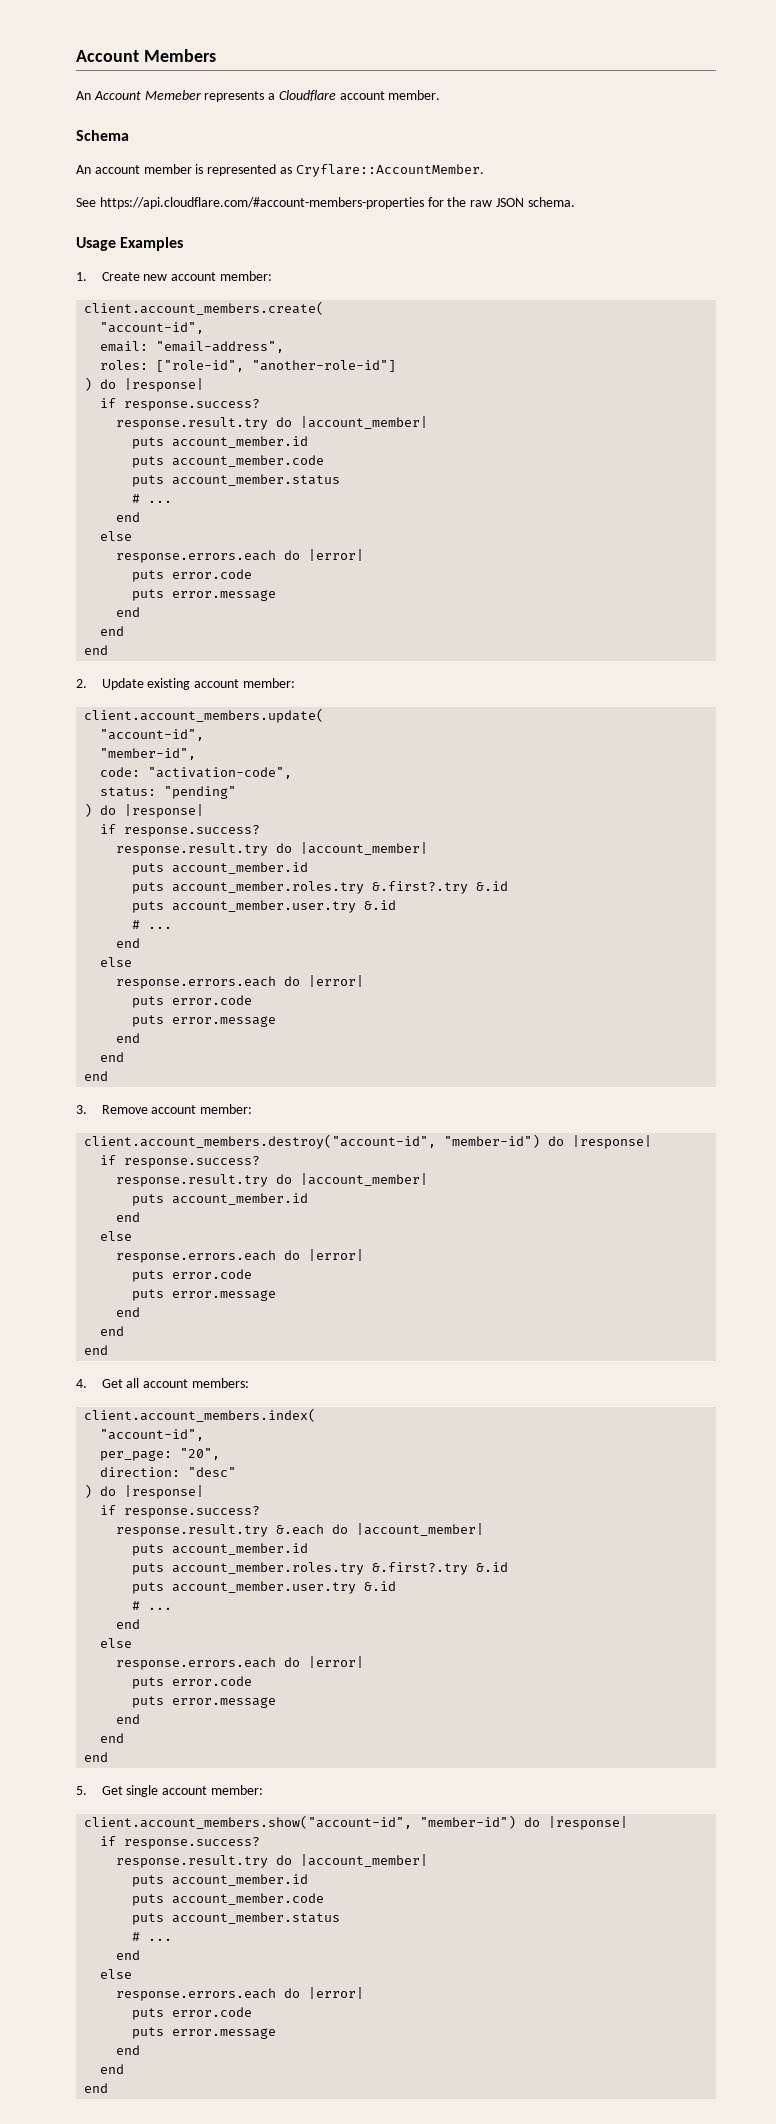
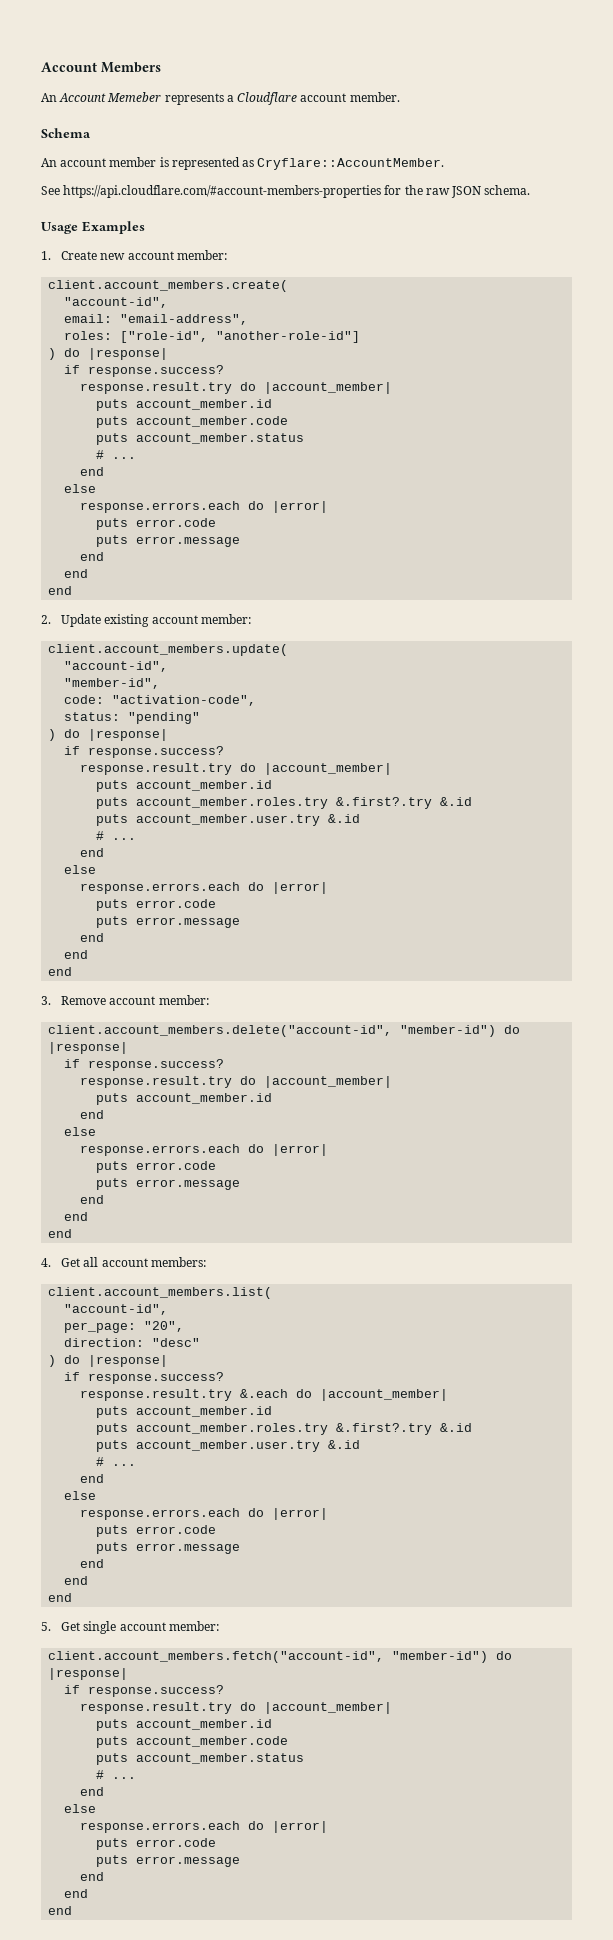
[84,1134,437,1149] client.account_members.destroy("account-id", -> [48,1025,393,1037] client.account_members.delete("account-id",
[84,1408,317,1422] client.account_members.index( -> [48,1287,273,1299] client.account_members.list(
[84,1815,413,1829] client.account_members.show("account-id", -> [48,1651,385,1663] client.account_members.fetch("account-id",

